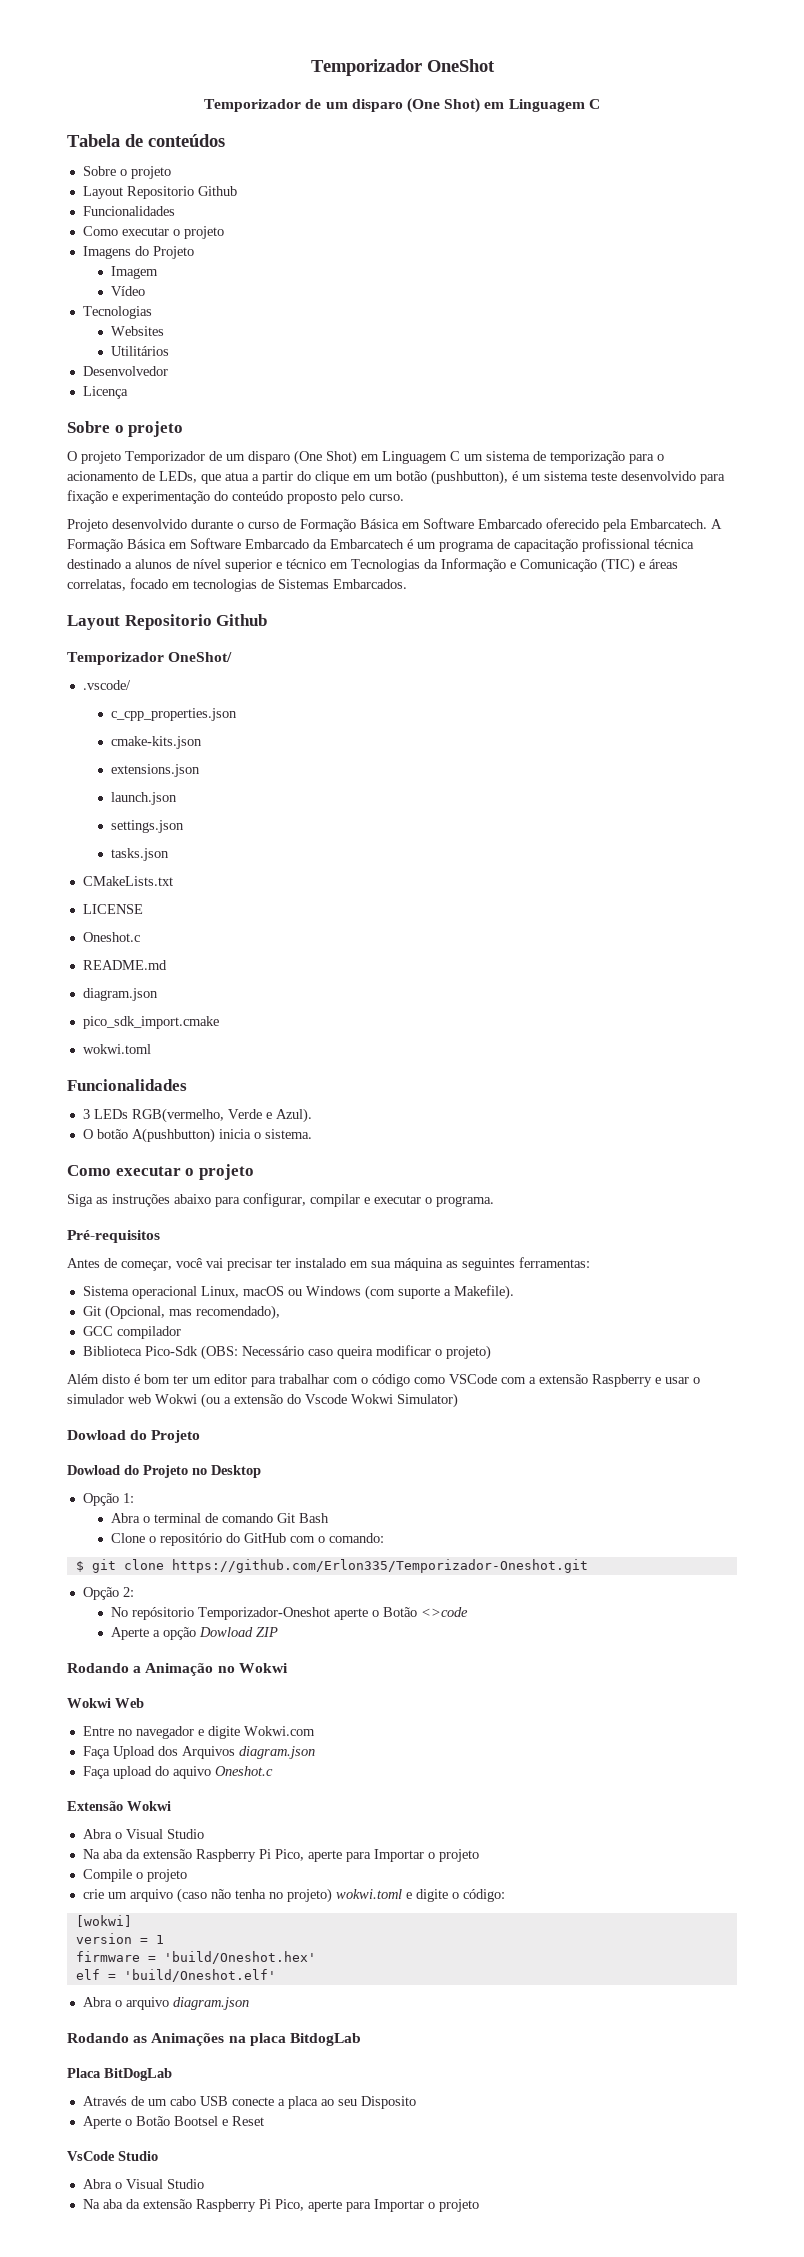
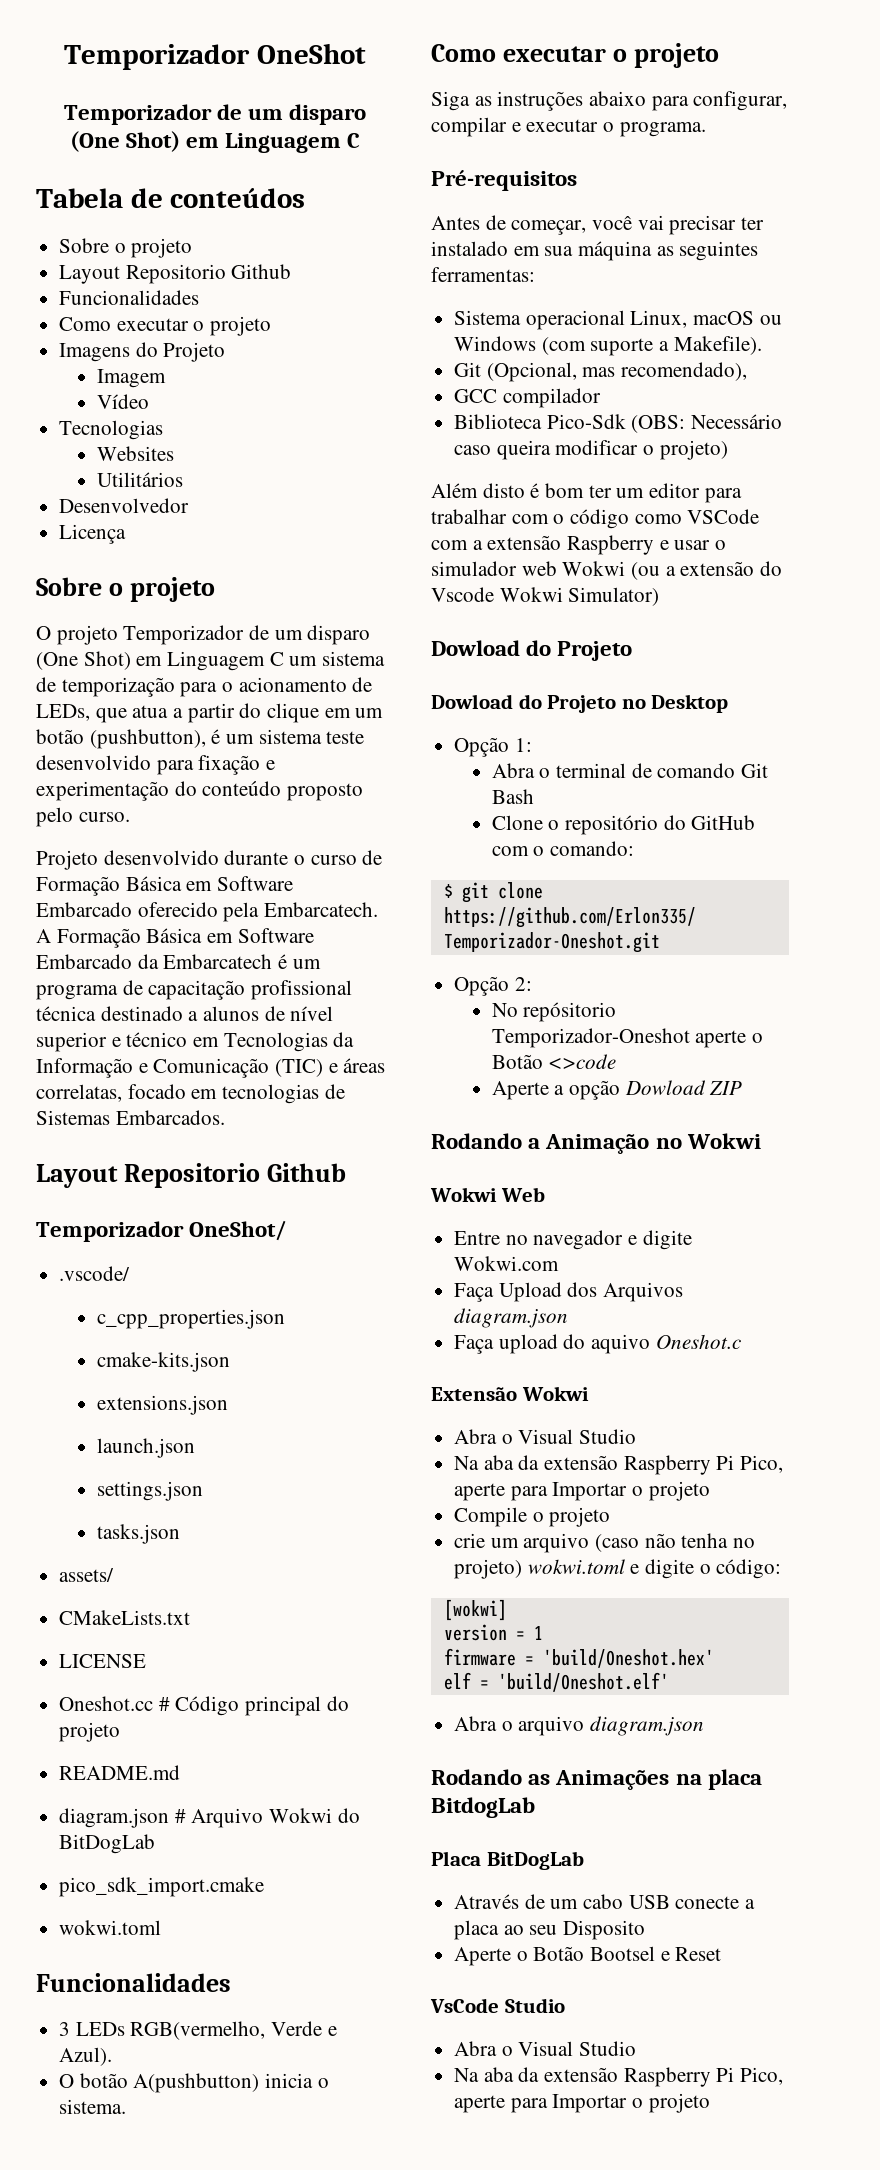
(169, 854) none -> [59,1568,115,1582] // assets/
[82,932,140,942] [82,960,167,970] [82,988,158,1001] Oneshot.c // README.md // diagram.json -> [59,1696,349,1716] [59,1722,121,1742] [59,1765,181,1780] [59,1808,360,1828] [59,1834,156,1854] Oneshot.cc # Código principal do projeto // README.md // diagram.json # Arquivo Wokwi do BitDogLab

